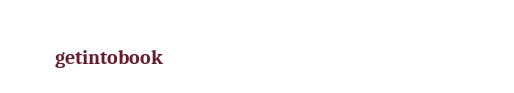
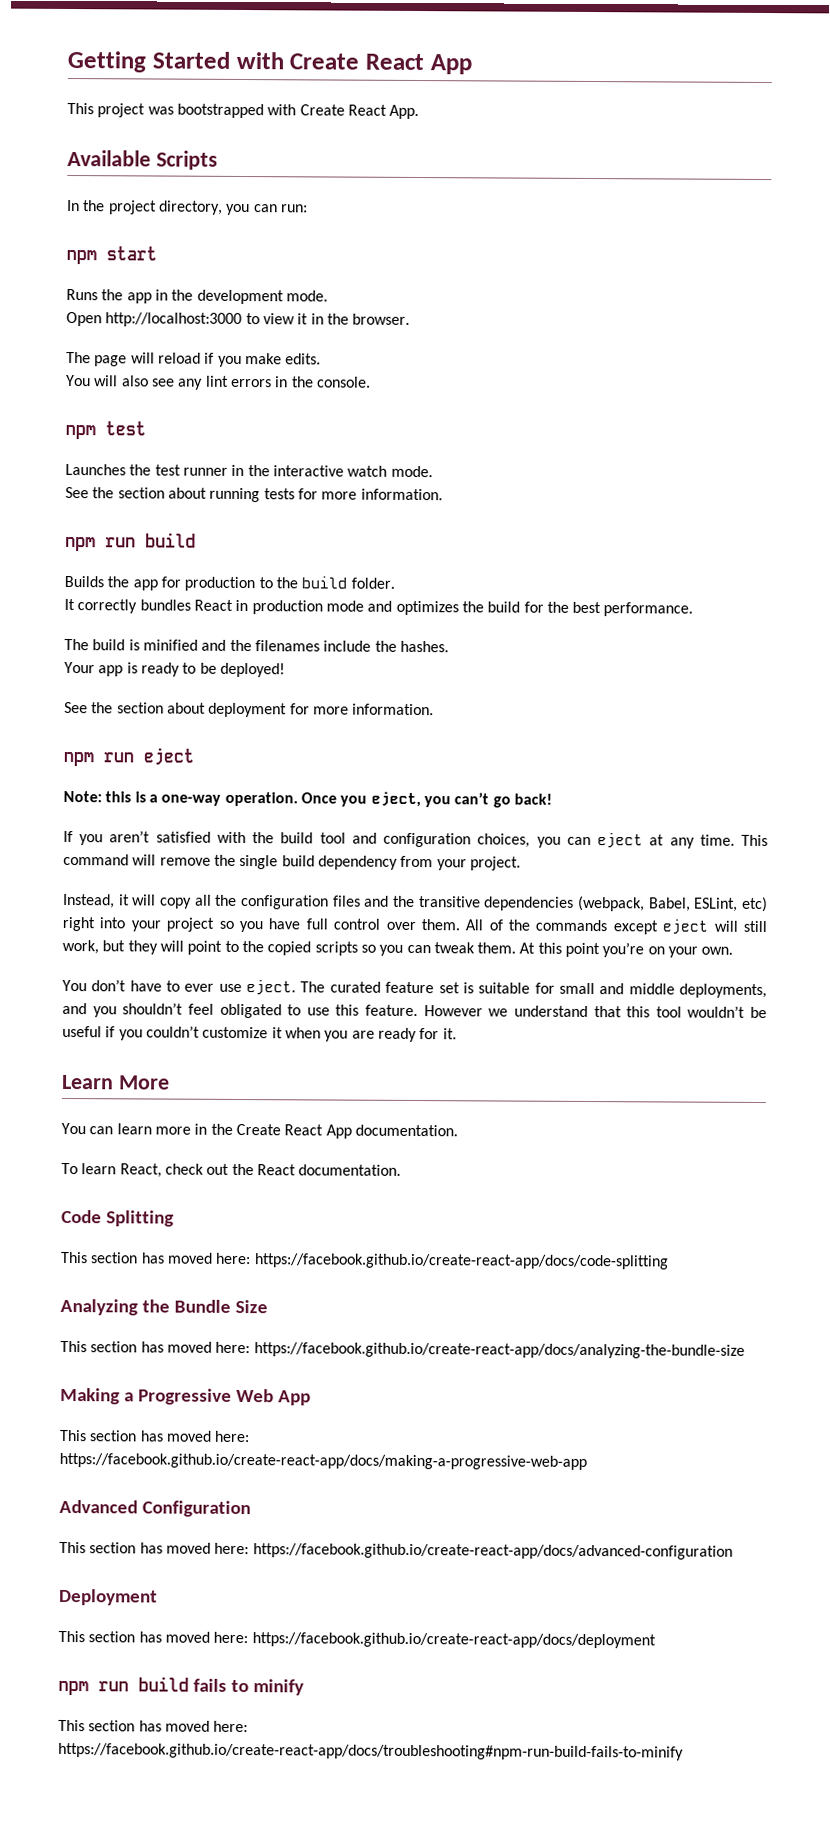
[55,49,163,68] getintobook -> [67,50,472,75] [67,102,420,120] [67,149,218,170] [67,199,308,216] [66,246,157,265] [66,288,328,305] [66,311,411,327] [66,351,322,367] [66,374,371,390] [65,421,146,440] [65,463,433,478] [65,486,443,503] [65,532,196,552] [64,575,395,592] [64,598,694,617] [64,638,449,653] [64,661,285,678] [64,701,435,718] [63,747,194,767] [63,790,552,808] [63,830,768,849] [63,853,521,871] [63,893,768,913] [62,916,768,935] [62,939,734,958] [62,979,768,999] [62,1002,767,1019] [62,1025,457,1043] [61,1074,170,1090] [61,1122,458,1139] [61,1162,402,1178] [61,1209,174,1227] [60,1251,669,1270] [60,1298,268,1316] [60,1340,745,1359] [60,1387,311,1406] [59,1429,251,1443] [59,1452,587,1470] [59,1499,251,1518] [59,1541,733,1560] [59,1588,158,1606] [58,1630,656,1649] [58,1676,304,1696] [58,1719,249,1733] [58,1742,684,1761] Getting Started with Create React App // This project was bootstrapped with Create React App. // Available Scripts // In the project directory, you can run: // npm start // Runs the app in the development mode. // Open http://localhost:3000 to view it in the browser. // The page will reload if you make edits. // You will also see any lint errors in the console. // npm test // Launches the test runner in the interactive watch mode. // See the section about running tests for more information. // npm run build // Builds the app for production to the build folder. // It correctly bundles React in production mode and optimizes the build for the best performance. // The build is minified and the filenames include the hashes. // Your app is ready to be deployed! // See the section about deployment for more information. // npm run eject // Note: this is a one-way operation. Once you eject, you can’t go back! // If you aren’t satisfied with the build tool and configuration choices, you can eject at any time. This command will remove the single build dependency from your project. // Instead, it will copy all the configuration files and the transitive dependencies (webpack, Babel, ESLint, etc) right into your project so you have full control over them. All of the commands except eject will still work, but they will point to the copied scripts so you can tweak them. At this point you’re on your own. // You don’t have to ever use eject. The curated feature set is suitable for small and middle deployments, and you shouldn’t feel obligated to use this feature. However we understand that this tool wouldn’t be useful if you couldn’t customize it when you are ready for it. // Learn More // You can learn more in the Create React App documentation. // To learn React, check out the React documentation. // Code Splitting // This section has moved here: https://facebook.github.io/create-react-app/docs/code-splitting // Analyzing the Bundle Size // This section has moved here: https://facebook.github.io/create-react-app/docs/analyzing-the-bundle-size // Making a Progressive Web App // This section has moved here: https://facebook.github.io/create-react-app/docs/making-a-progressive-web-app // Advanced Configuration // This section has moved here: https://facebook.github.io/create-react-app/docs/advanced-configuration // Deployment // This section has moved here: https://facebook.github.io/create-react-app/docs/deployment // npm run build fails to minify // This section has moved here: https://facebook.github.io/create-react-app/docs/troubleshooting#npm-run-build-fails-to-minify

